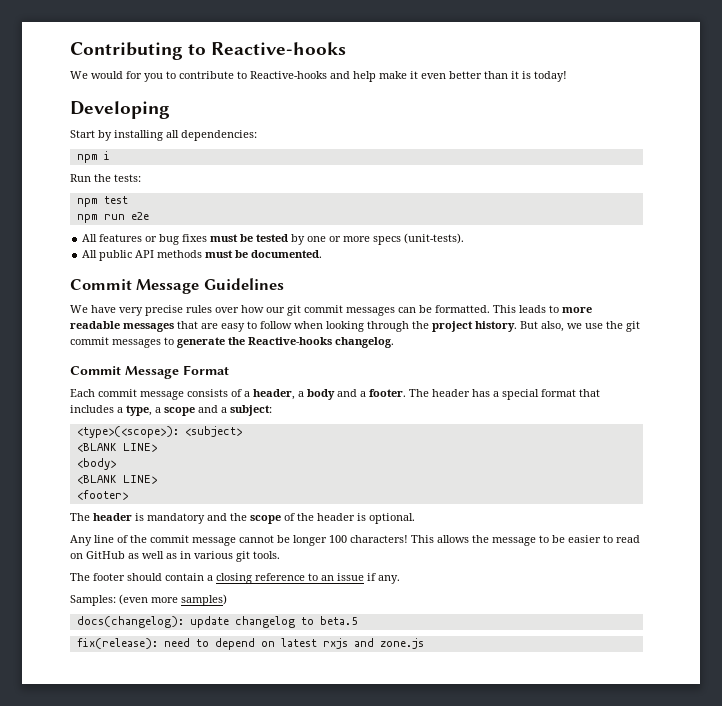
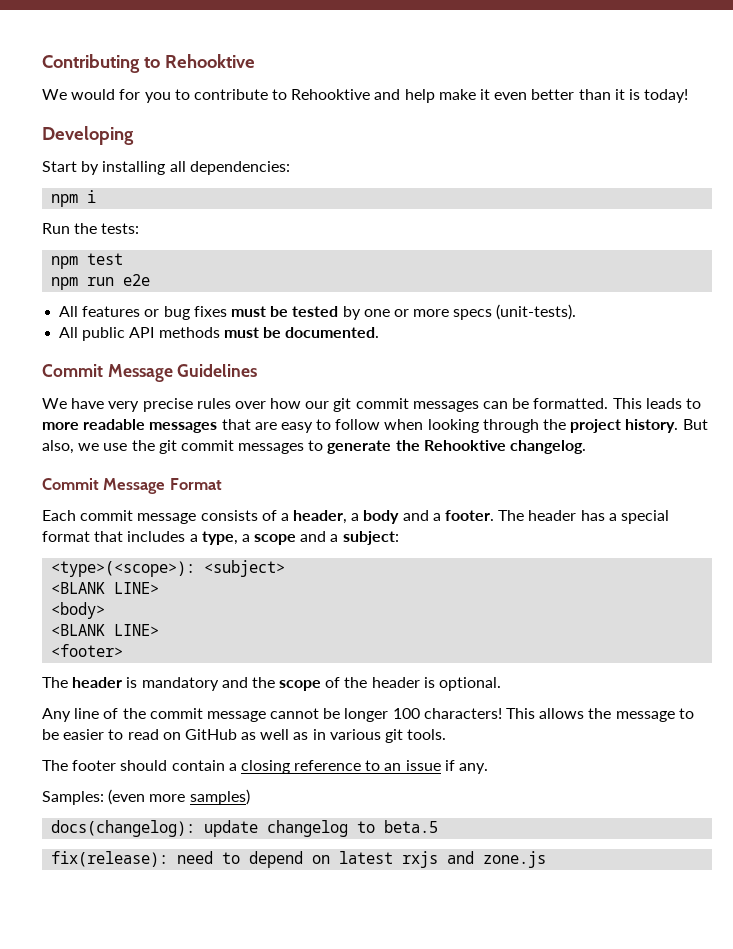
[211,42,347,55] Reactive-hooks -> [164,54,255,68] Rehooktive
[250,71,327,79] Reactive-hooks -> [291,89,371,100] Rehooktive
[248,337,332,345] Reactive-hooks -> [423,440,506,451] Rehooktive

